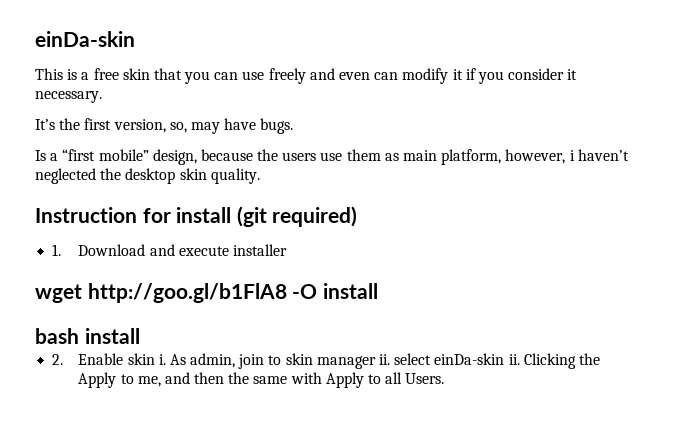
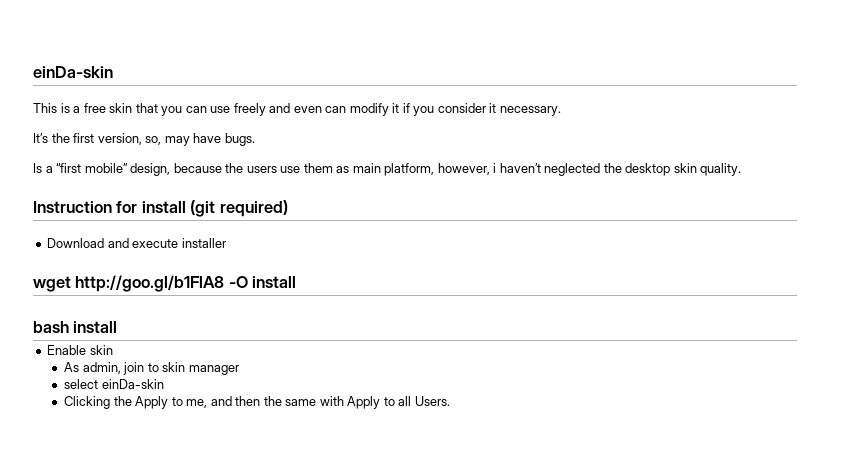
[52,244,62,256] 1. -> (288, 208) none
[52,354,64,365] 2. -> (118, 327) none
[158,354,166,365] i. -> (113, 350) //
[379,354,391,365] ii. -> (239, 370) //
[508,354,520,365] ii. -> (164, 384) //

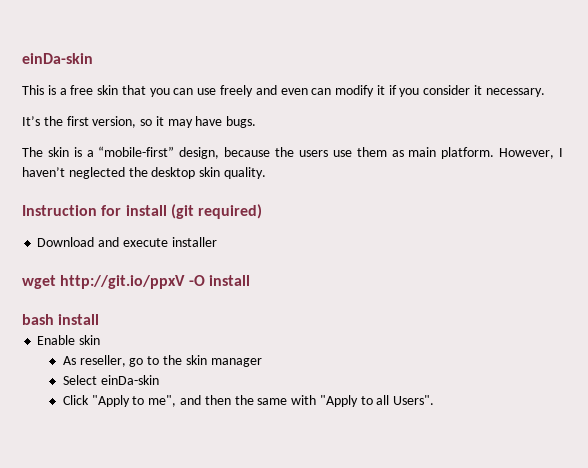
[145,136,162,145] so, -> [140,116,164,126] so it
[33,163,128,173] Is a “first mobile” -> [22,146,175,157] The skin is a “mobile-first”
[384,163,497,176] platform, however, i -> [441,147,564,159] platform. However, I
[75,275,225,292] http://goo.gl/b1FlA8 -> [60,275,186,289] http://git.io/ppxV
[82,362,159,375] admin, join to -> [79,355,182,367] reseller, go to the
[64,379,164,389] [64,396,208,409] select einDa-skin // Clicking the Apply to me, -> [62,375,159,385] [62,395,177,407] Select einDa-skin // Click "Apply to me",
[347,396,381,409] Apply -> [319,395,358,407] "Apply
[414,396,450,406] Users. -> [393,395,435,405] Users".

